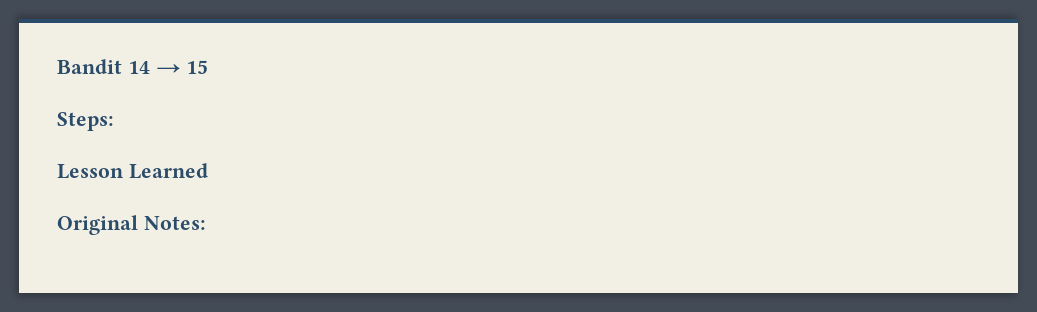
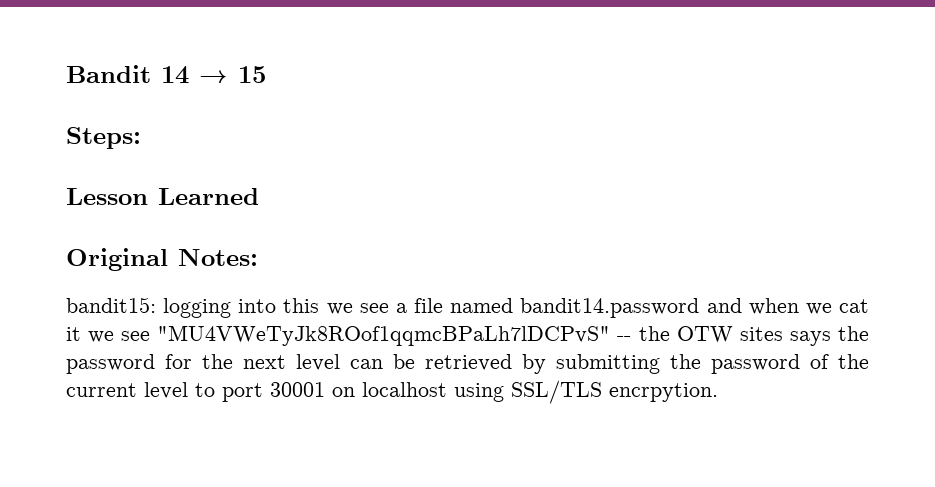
(206, 223) none -> [66,297,869,318] [66,325,869,346] [66,354,869,374] [66,380,718,404] // bandit15: logging into this we see a file named bandit14.password and when we cat it we see "MU4VWeTyJk8ROof1qqmcBPaLh7lDCPvS" -- the OTW sites says the password for the next level can be retrieved by submitting the password of the current level to port 30001 on localhost using SSL/TLS encrpytion.

